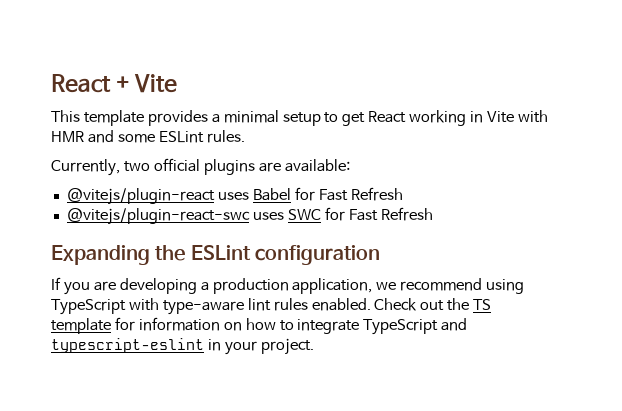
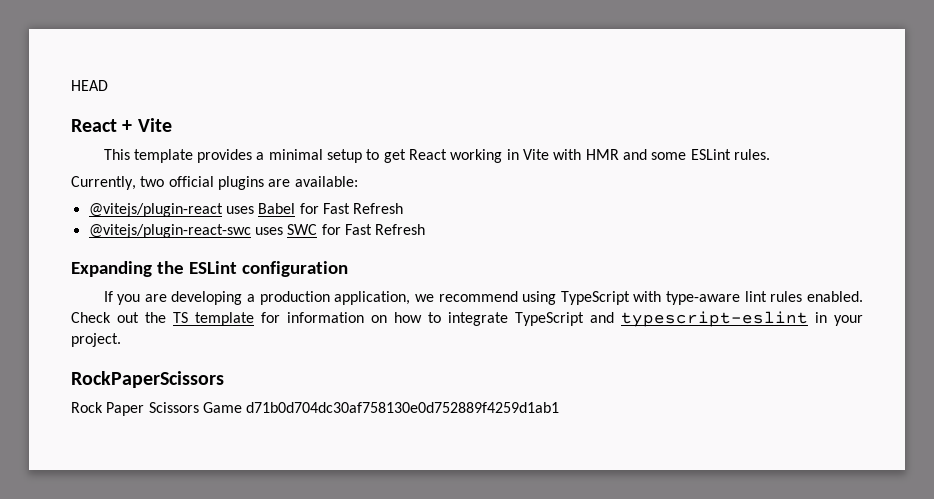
(51, 83) none -> [71,80,108,91] HEAD //
(314, 346) none -> [71,371,224,388] [71,402,560,416] // RockPaperScissors // Rock Paper Scissors Game d71b0d704dc30af758130e0d752889f4259d1ab1

